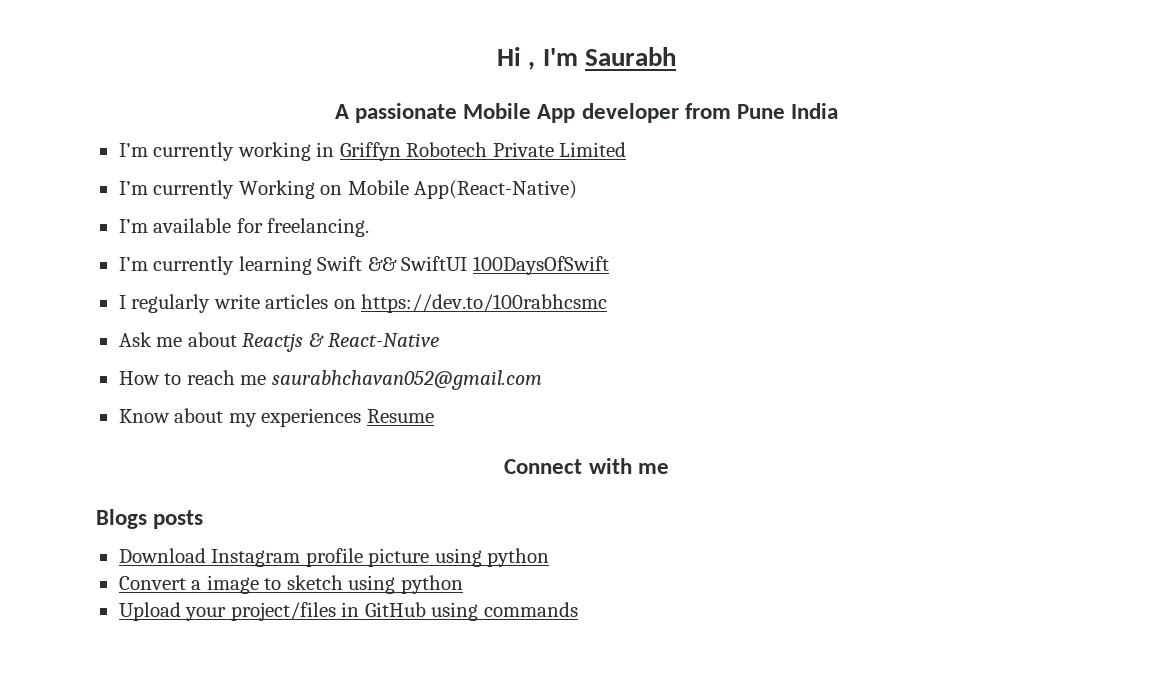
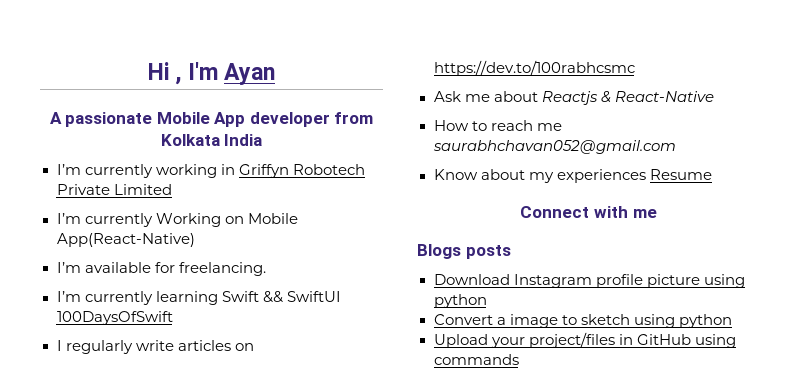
[584,47,676,66] Saurabh -> [224,63,276,85] Ayan
[737,104,786,119] Pune -> [160,134,220,146] Kolkata

